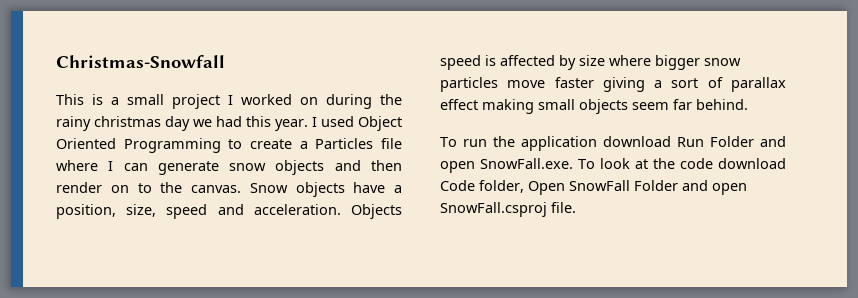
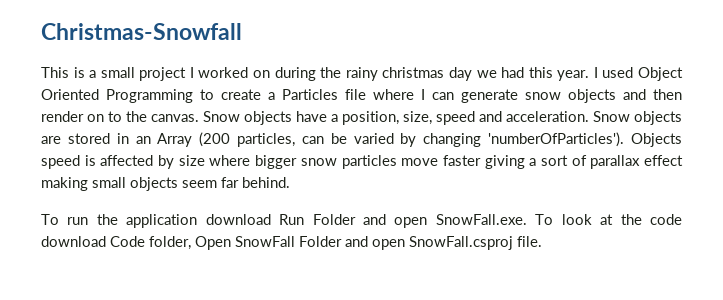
(341, 209) none -> [593,111,682,125] [41,132,625,147] Snow objects are stored in an Array (200 particles, can be varied by changing 'numberOfParticles').

